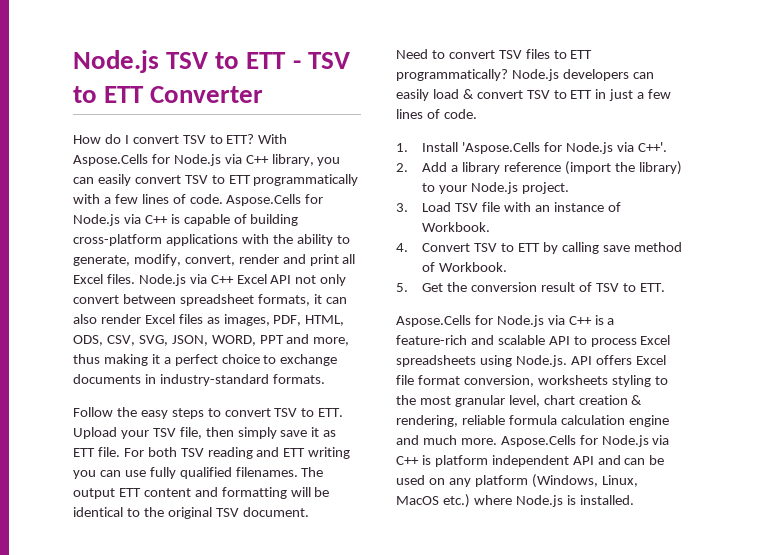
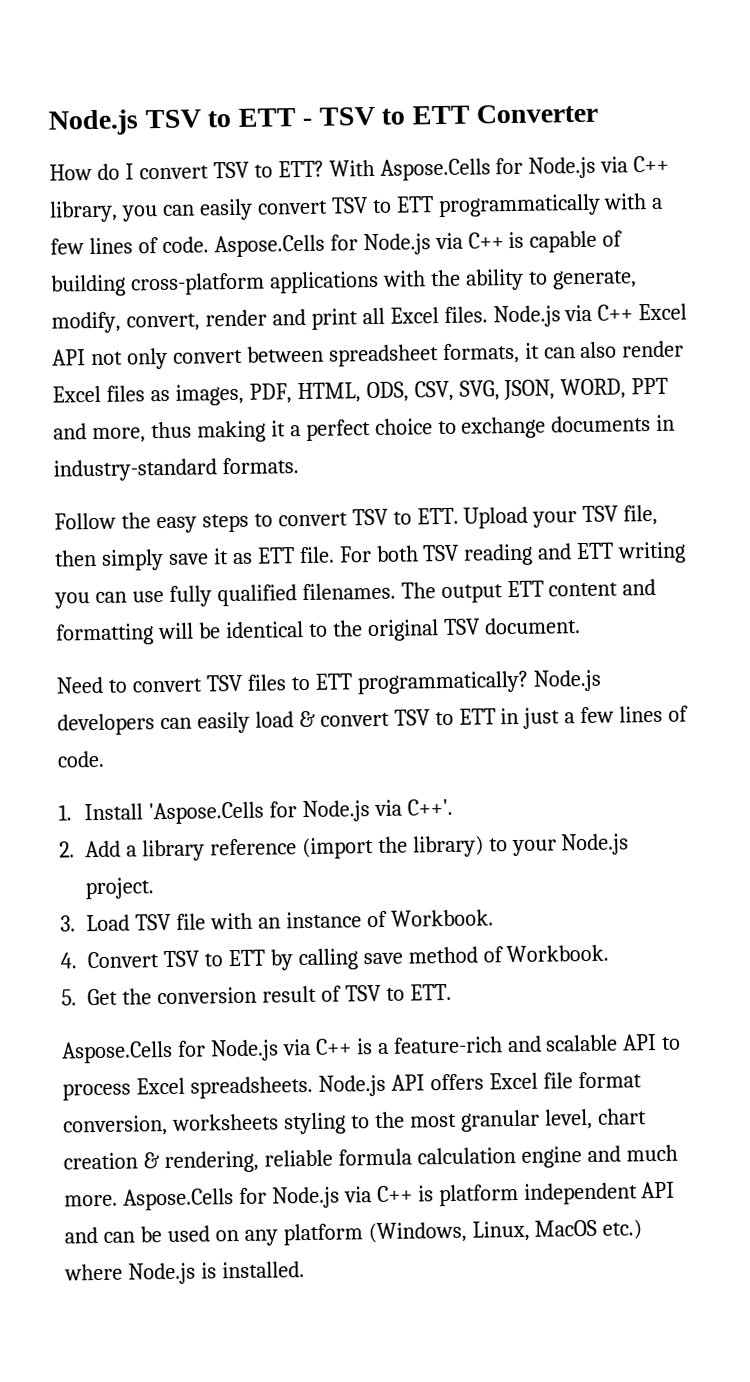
[396,355,567,367] spreadsheets using Node.js. -> [189,1074,386,1099] spreadsheets. Node.js

